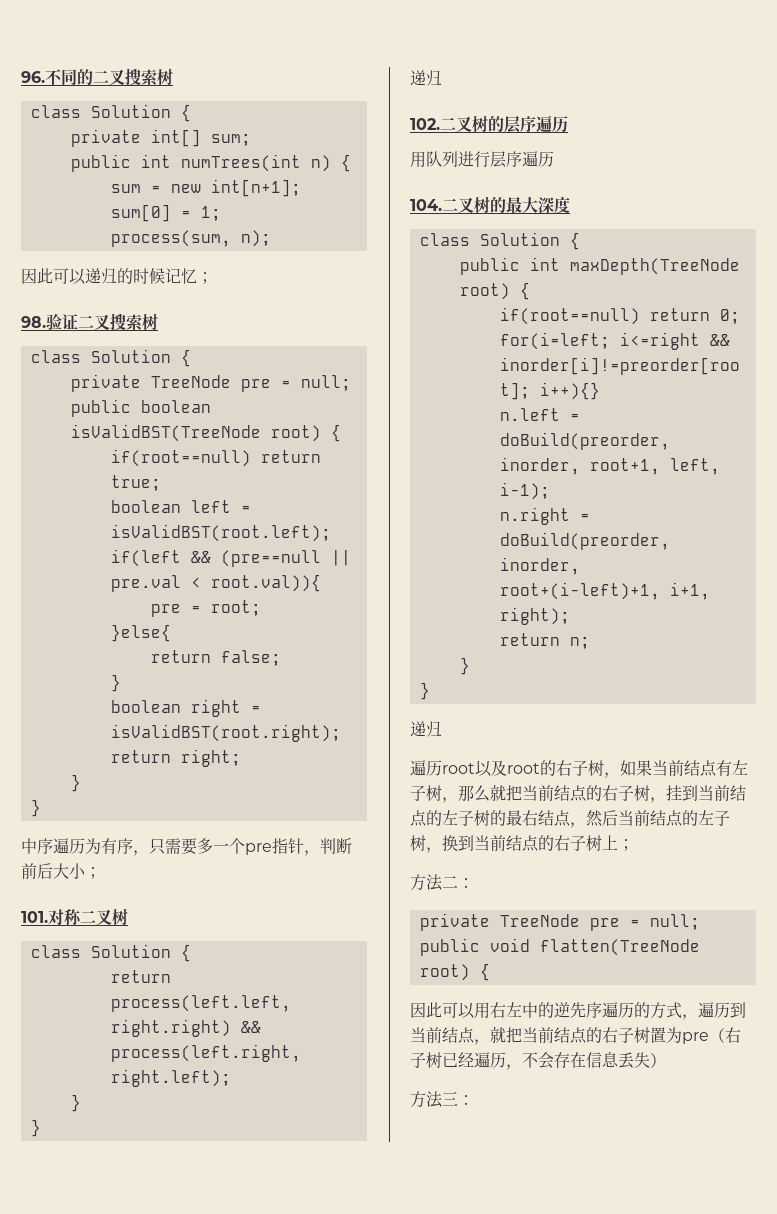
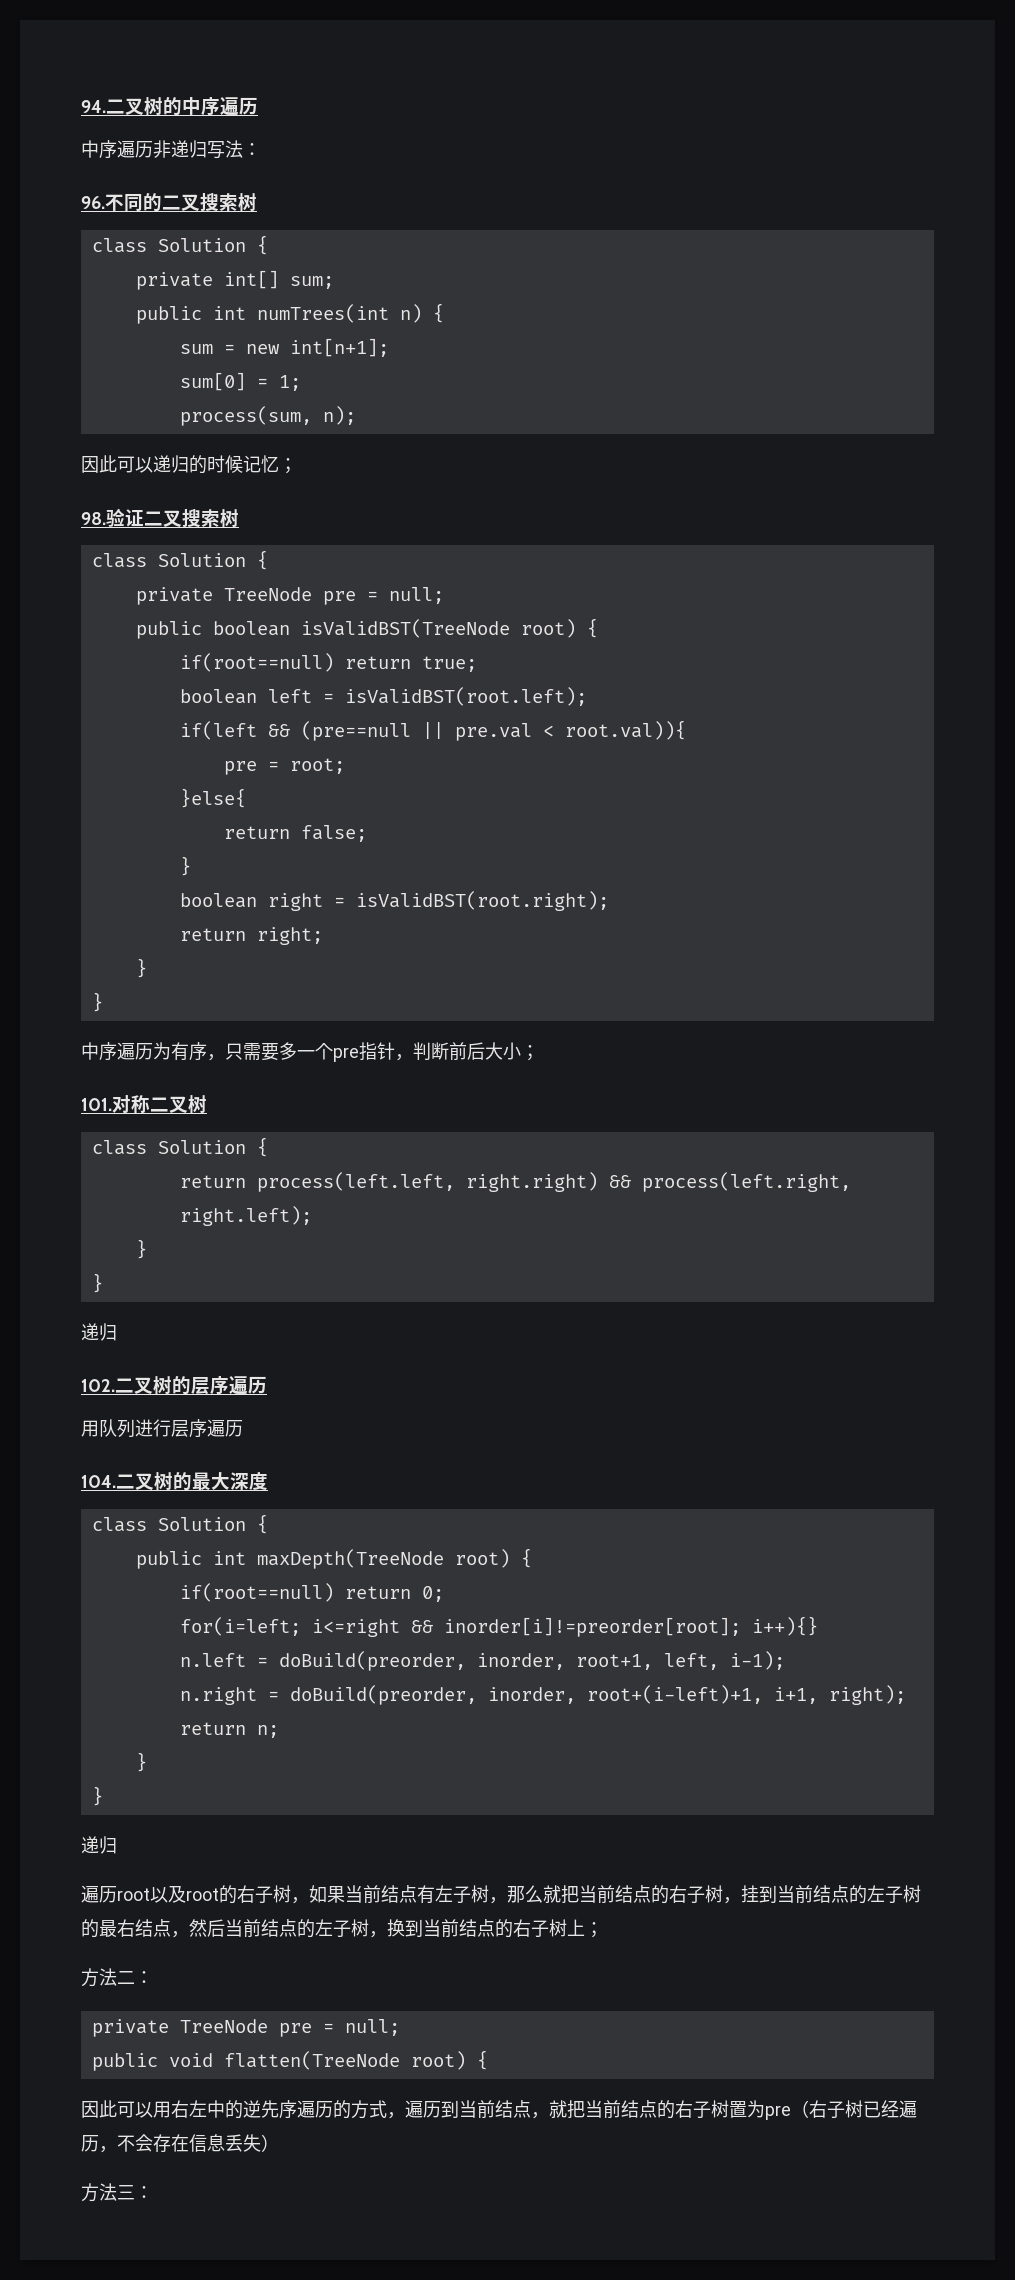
(21, 77) none -> [81,97,258,116] [81,140,261,159] 94.二叉树的中序遍历 // 中序遍历非递归写法： //

